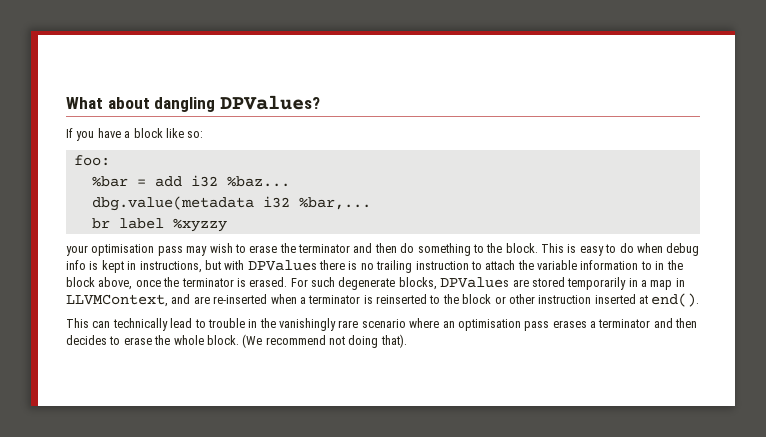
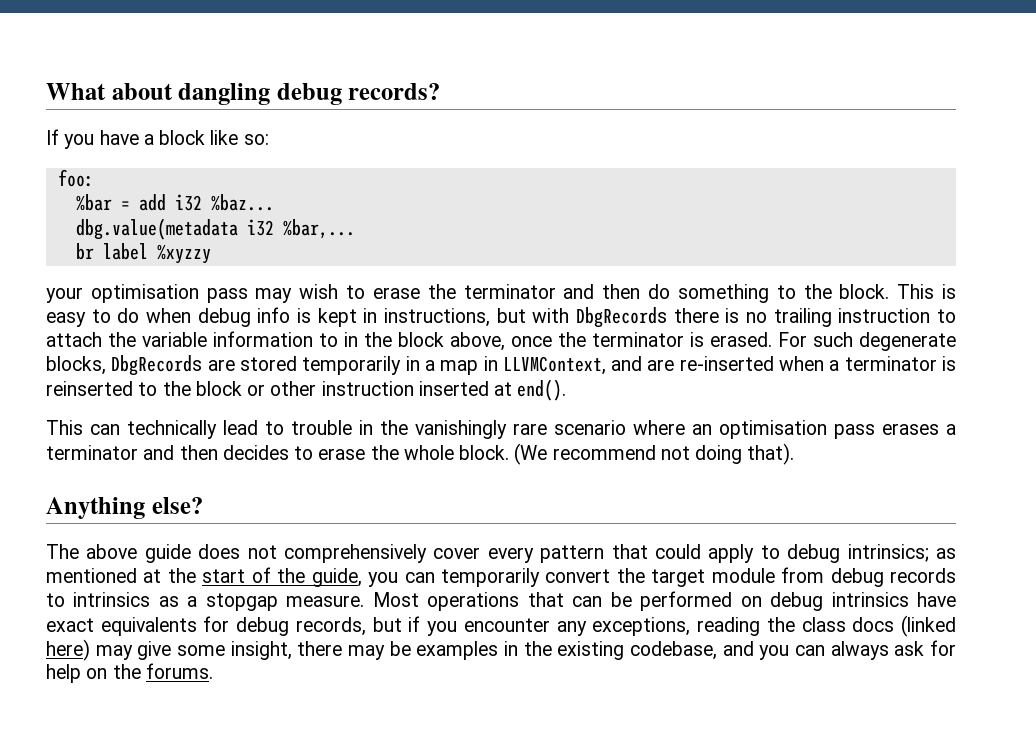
[219,95,320,110] DPValues? -> [276,83,441,105] debug records?
[247,260,317,271] DPValues -> [576,307,668,328] DbgRecords
[440,277,510,288] DPValues -> [111,355,203,376] DbgRecords
(407, 341) none -> [46,497,203,519] [46,544,956,563] [46,567,956,587] [46,591,957,611] [46,615,957,637] [46,639,956,661] [46,663,213,683] // Anything else? // The above guide does not comprehensively cover every pattern that could apply to debug intrinsics; as mentioned at the start of the guide, you can temporarily convert the target module from debug records to intrinsics as a stopgap measure. Most operations that can be performed on debug intrinsics have exact equivalents for debug records, but if you encounter any exceptions, reading the class docs (linked here) may give some insight, there may be examples in the existing codebase, and you can always ask for help on the forums.

